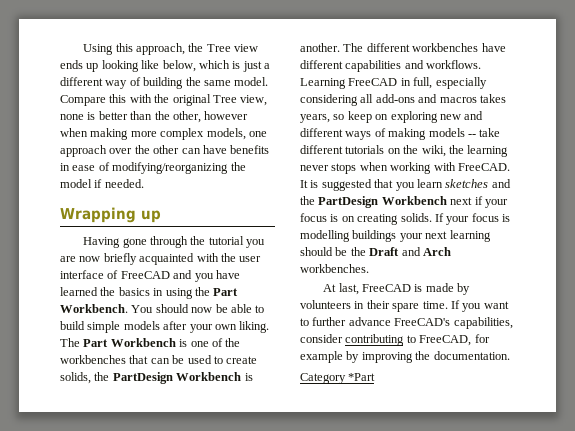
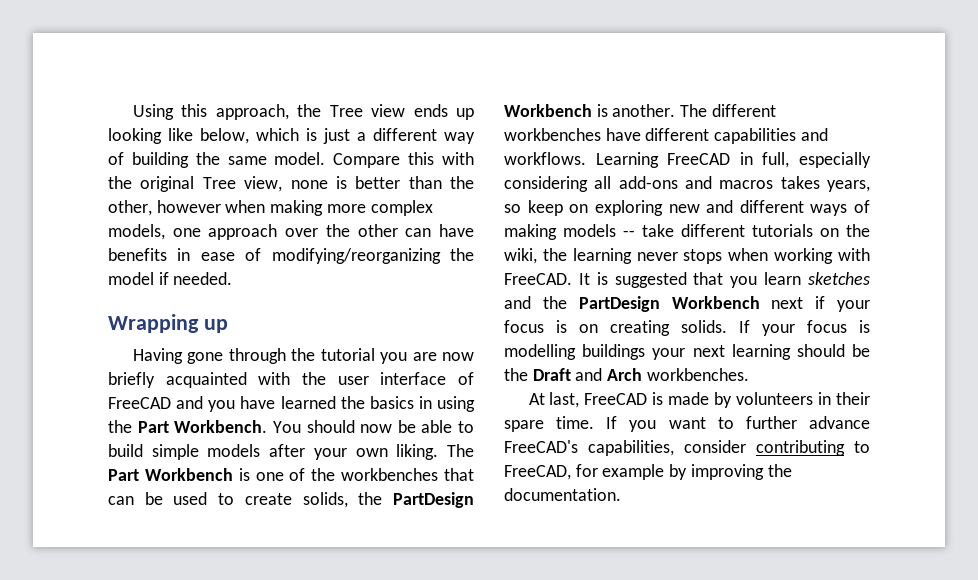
[300,373,376,384] // Category *Part -> (621, 494) none

